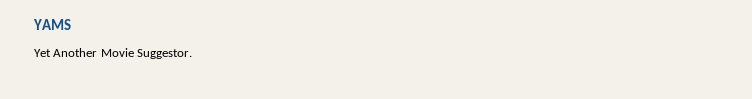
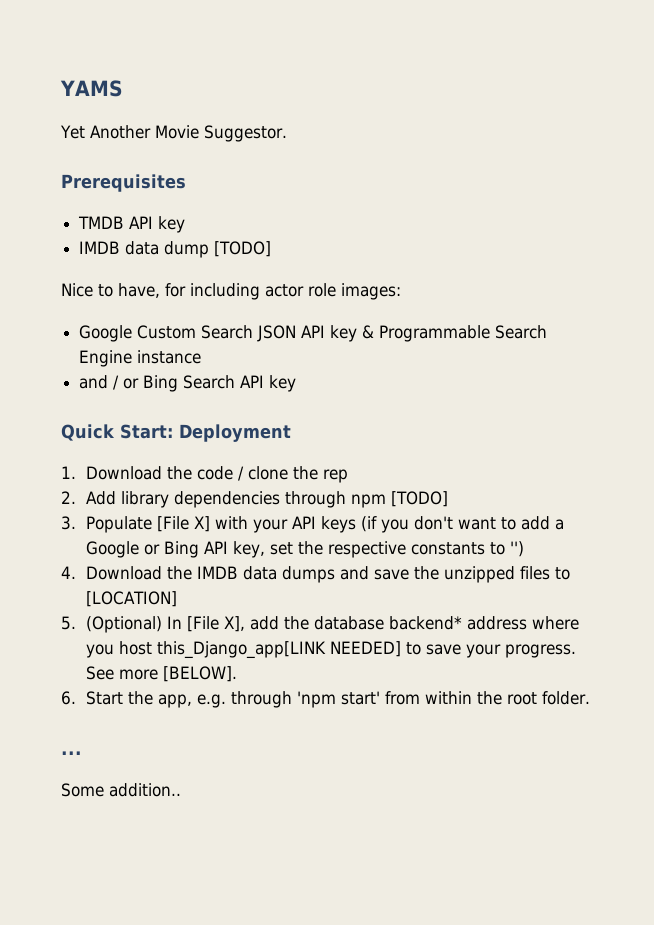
(193, 54) none -> [61,174,186,192] [78,216,186,233] [79,241,272,258] [61,283,401,300] [79,325,548,342] [79,350,202,367] [79,375,297,392] [61,424,291,442] [61,466,348,483] [61,491,448,508] [61,516,564,533] [85,541,524,558] [61,566,570,583] [85,591,177,607] [61,616,579,633] [85,641,576,659] [85,666,237,682] [61,691,590,708] [61,751,82,755] [61,783,181,797] // Prerequisites // TMDB API key // IMDB data dump [TODO] // Nice to have, for including actor role images: // Google Custom Search JSON API key & Programmable Search Engine instance // and / or Bing Search API key // Quick Start: Deployment // 1. Download the code / clone the rep // 2. Add library dependencies through npm [TODO] // 3. Populate [File X] with your API keys (if you don't want to add a Google or Bing API key, set the respective constants to '') // 4. Download the IMDB data dumps and save the unzipped files to [LOCATION] // 5. (Optional) In [File X], add the database backend* address where you host this_Django_app[LINK NEEDED] to save your progress. See more [BELOW]. // 6. Start the app, e.g. through 'npm start' from within the root folder. // ... // Some addition..

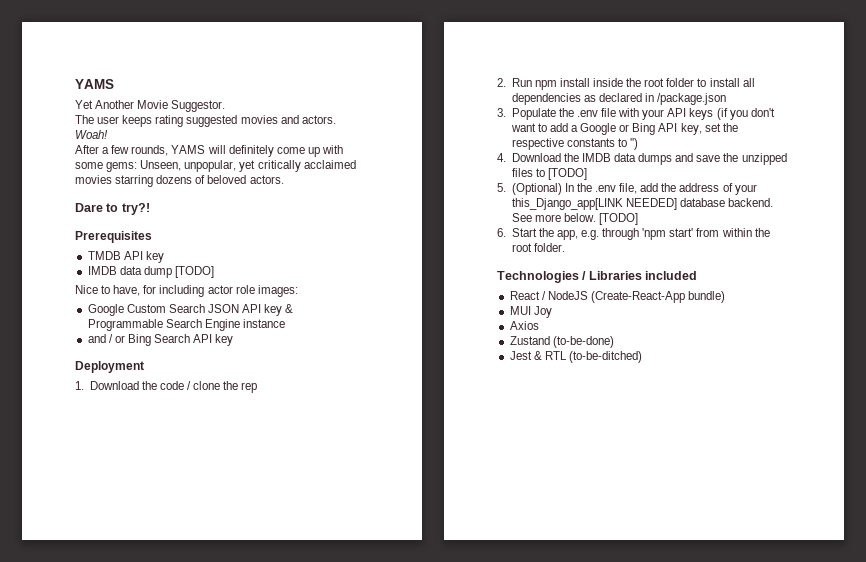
(287, 133) none -> [75,115,336,127] [75,130,108,139] [75,145,343,157] [75,160,356,172] [75,175,284,187] [75,203,150,215] // The user keeps rating suggested movies and actors. Woah! // After a few rounds, YAMS will definitely come up with some gems: Unseen, unpopular, yet critically acclaimed movies starring dozens of beloved actors. // Dare to try?!
[61,424,173,441] Quick Start: -> (234, 340) none
[85,491,448,508] Add library dependencies through npm [TODO] -> [511,78,755,90] [511,93,727,105] Run npm install inside the root folder to install all dependencies as declared in /package.json
[156,516,210,532] [File X] -> [558,108,617,117] the .env file
[85,591,177,607] [LOCATION] -> [547,168,587,180] [TODO]
[186,616,579,632] [85,641,576,659] [85,666,237,682] [File X], add the database backend* address where you host this_Django_app[LINK NEEDED] to save your progress. See more [BELOW]. -> [576,183,757,195] [511,198,774,210] [511,213,639,225] the .env file, add the address of your this_Django_app[LINK NEEDED] database backend. See more below. [TODO]
[61,751,82,755] [61,783,181,797] ... // Some addition.. -> [497,271,698,283] [509,291,726,303] [509,306,552,318] [509,321,539,330] [509,336,614,348] [509,351,642,363] Technologies / Libraries included // React / NodeJS (Create-React-App bundle) // MUI Joy // Axios // Zustand (to-be-done) // Jest & RTL (to-be-ditched)

